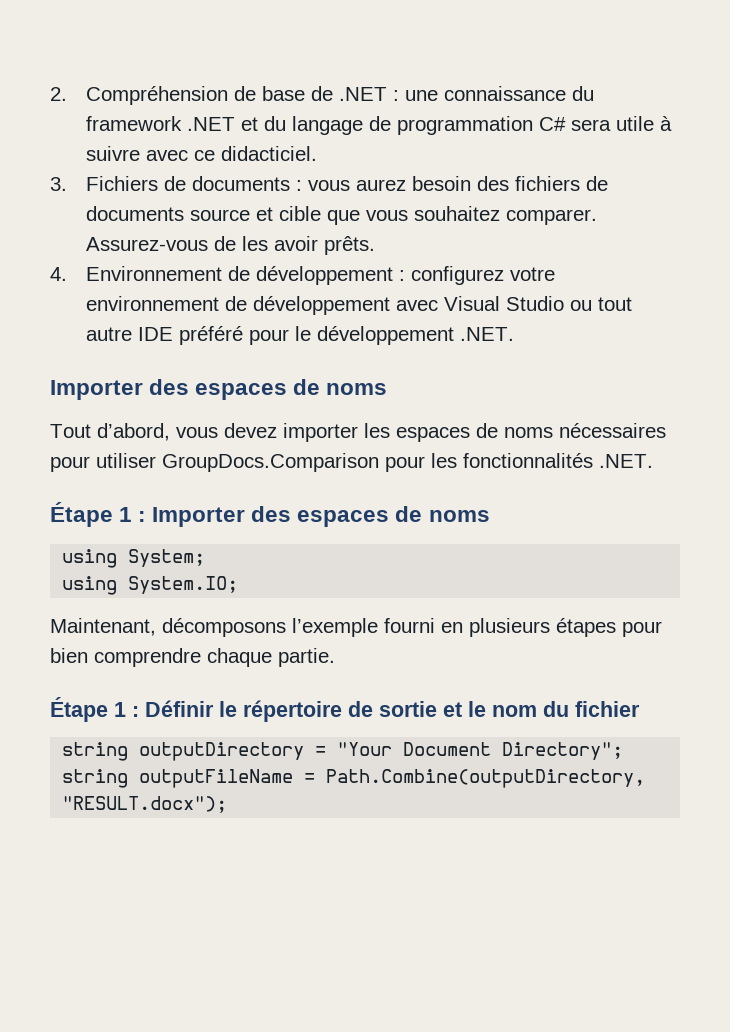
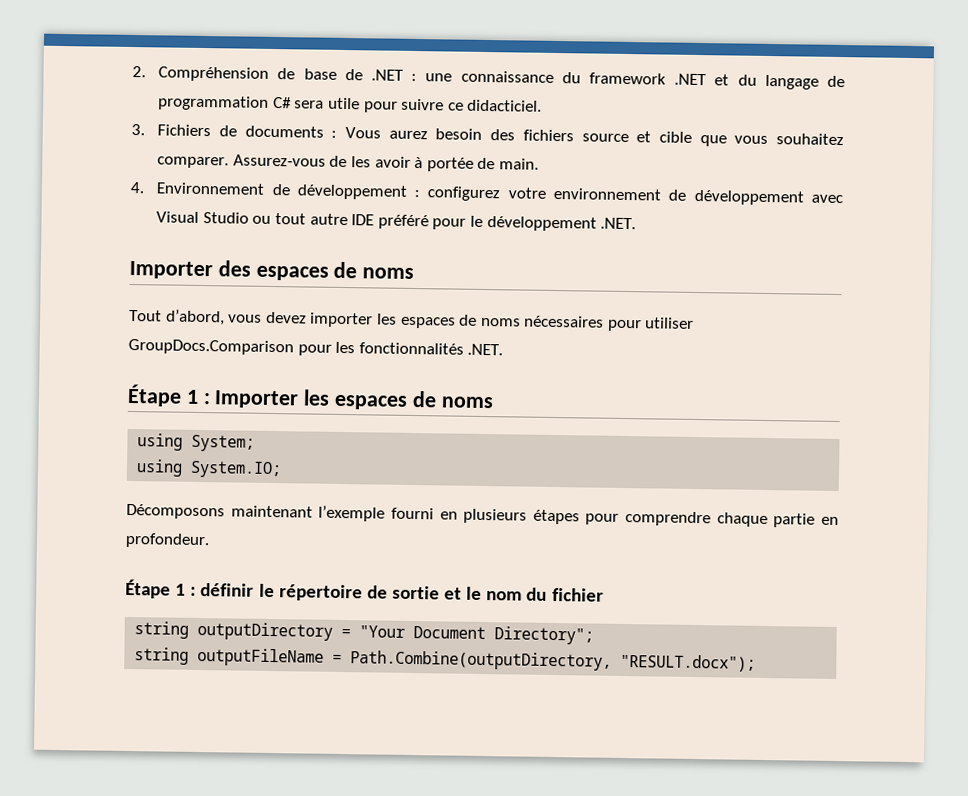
[659,116,672,131] [85,146,188,161] à suivre avec -> [363,98,445,113] pour suivre
[307,180,350,191] vous -> [345,127,382,139] Vous
[585,176,608,191] [85,206,184,221] de documents -> (574, 135) none
[323,236,375,255] prêts. -> [414,156,539,172] à portée de main.
[251,506,292,522] des -> [303,389,331,406] les
[50,618,286,637] Maintenant, décomposons -> [126,503,313,520] Décomposons maintenant
[50,648,88,663] bien -> (620, 519) none
[278,648,335,667] [50,697,214,722] partie. // Étape 1 : Définir -> [773,513,839,528] [125,532,210,549] [125,578,255,599] partie en profondeur. // Étape 1 : définir

